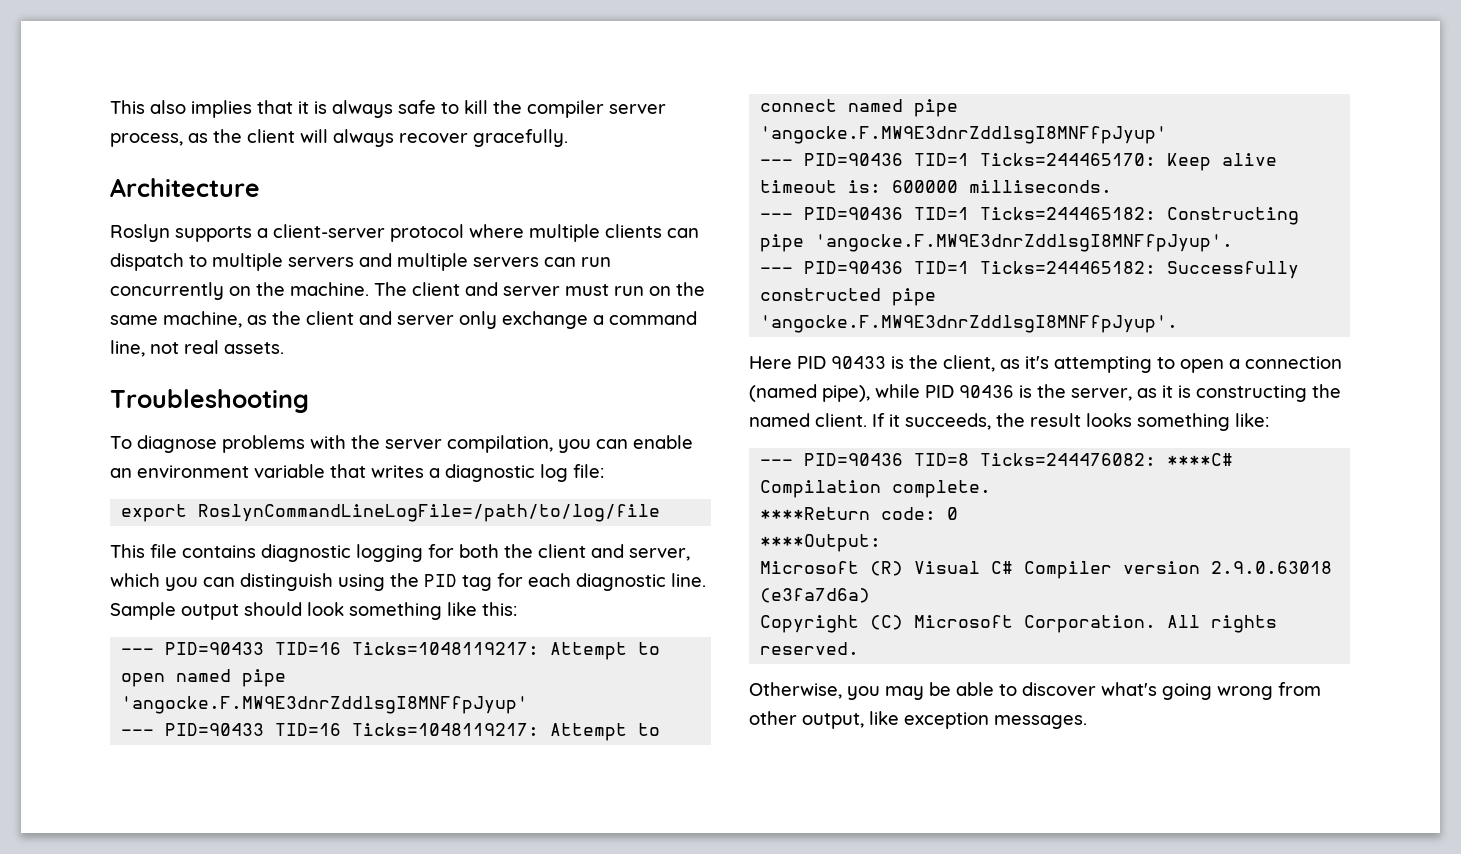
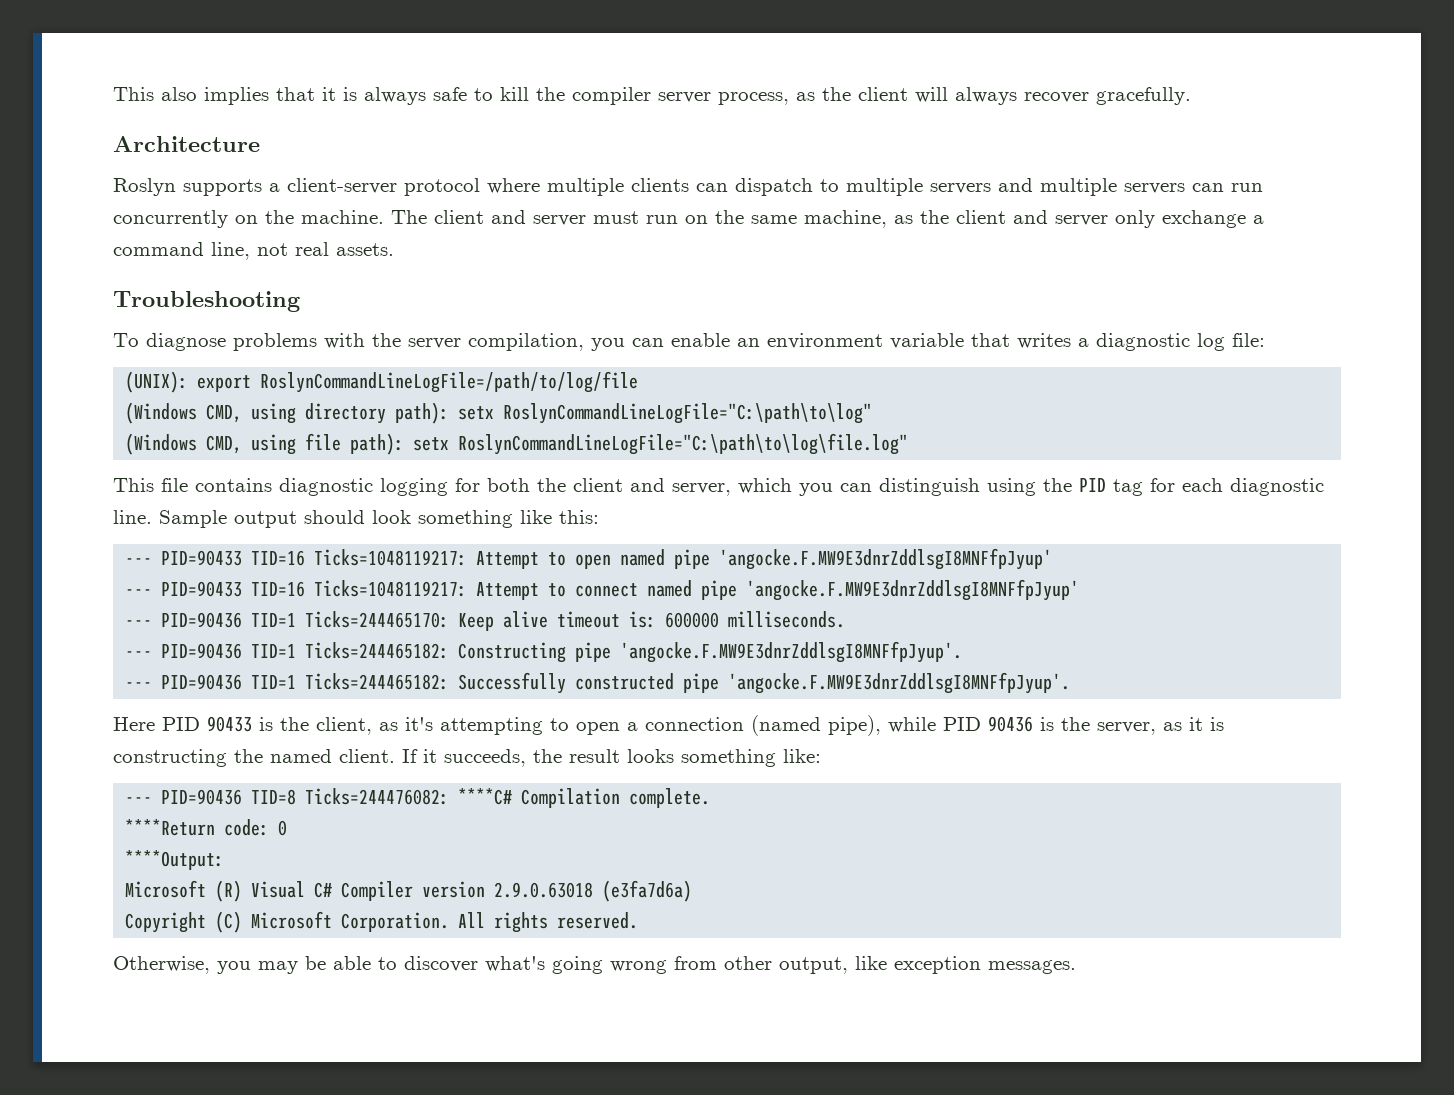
(604, 471) none -> [125,371,189,393] (UNIX):
(661, 513) none -> [125,402,873,424] [125,433,909,455] // (Windows CMD, using directory path): setx RoslynCommandLineLogFile="C:\path\to\log" // (Windows CMD, using file path): setx RoslynCommandLineLogFile="C:\path\to\log\file.log"

